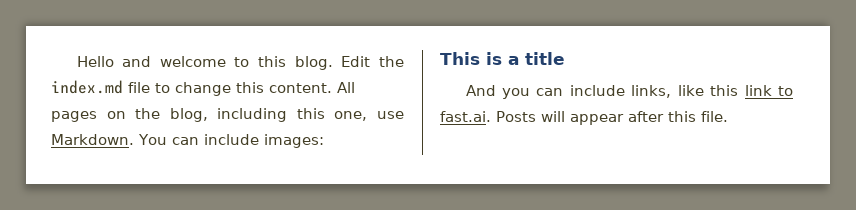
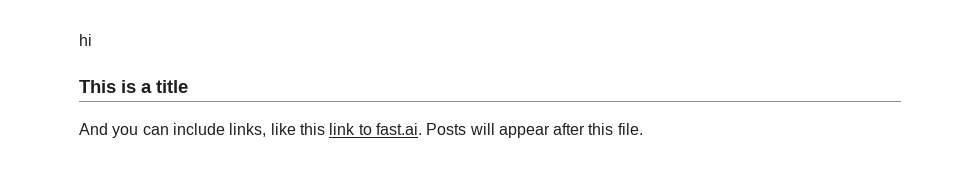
[76,56,404,70] [51,80,355,96] [51,108,404,122] [51,134,324,148] Hello and welcome to this blog. Edit the index.md file to change this content. All pages on the blog, including this one, use Markdown. You can include images: -> [79,34,92,46] hi

